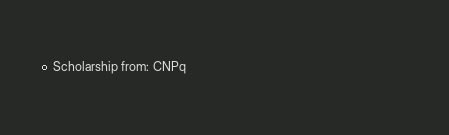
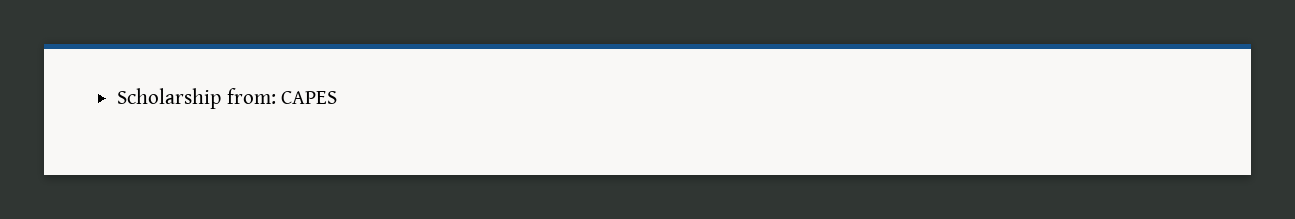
[152,61,186,74] CNPq -> [281,91,338,104] CAPES

